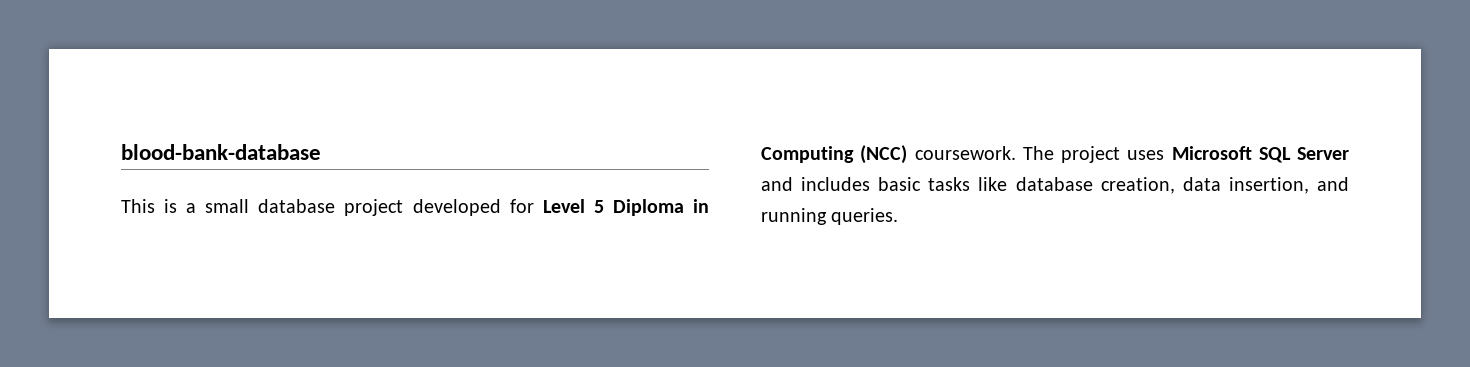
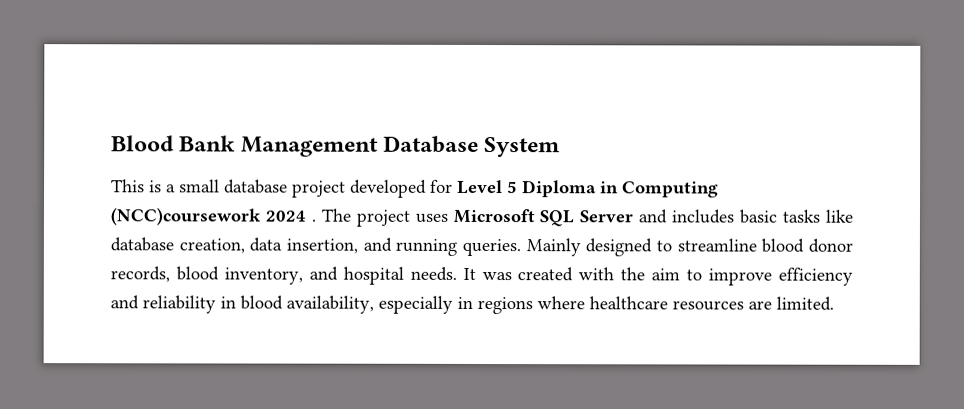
[121,144,321,160] blood-bank-database -> [111,135,561,158] Blood Bank Management Database System
[860,145,1016,164] (NCC) coursework. -> [110,207,316,226] (NCC)coursework 2024 .
(899, 216) none -> [525,238,853,257] [110,266,854,286] [110,295,834,315] Mainly designed to streamline blood donor records, blood inventory, and hospital needs. It was created with the aim to improve efficiency and reliability in blood availability, especially in regions where healthcare resources are limited.

